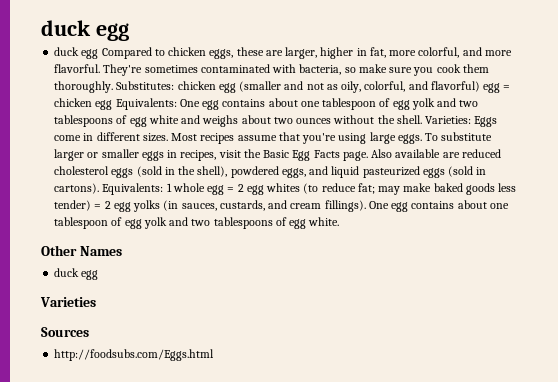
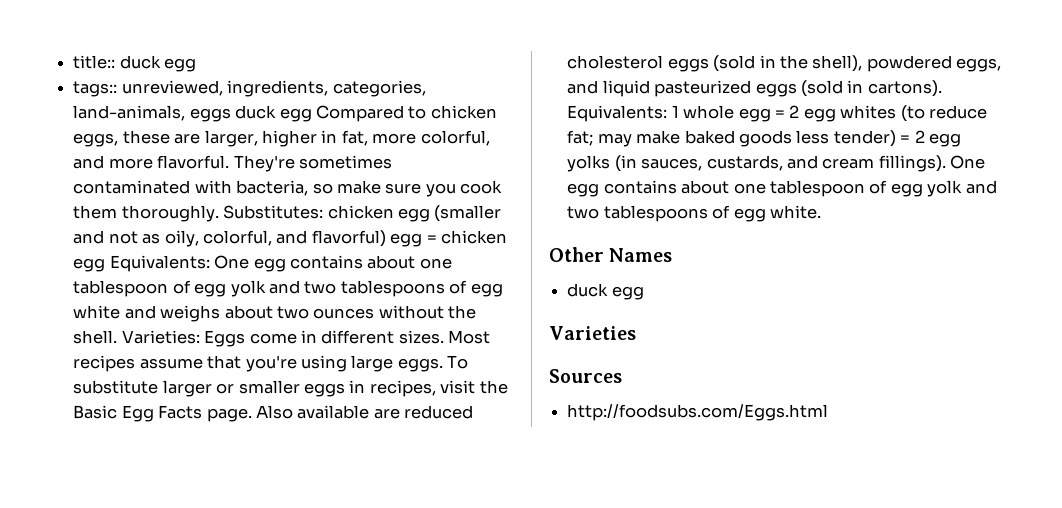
[41,20,129,41] duck egg // -> [73,55,197,72] [73,80,426,97] [73,105,231,122] title:: duck egg // tags:: unreviewed, ingredients, categories, land-animals, eggs

